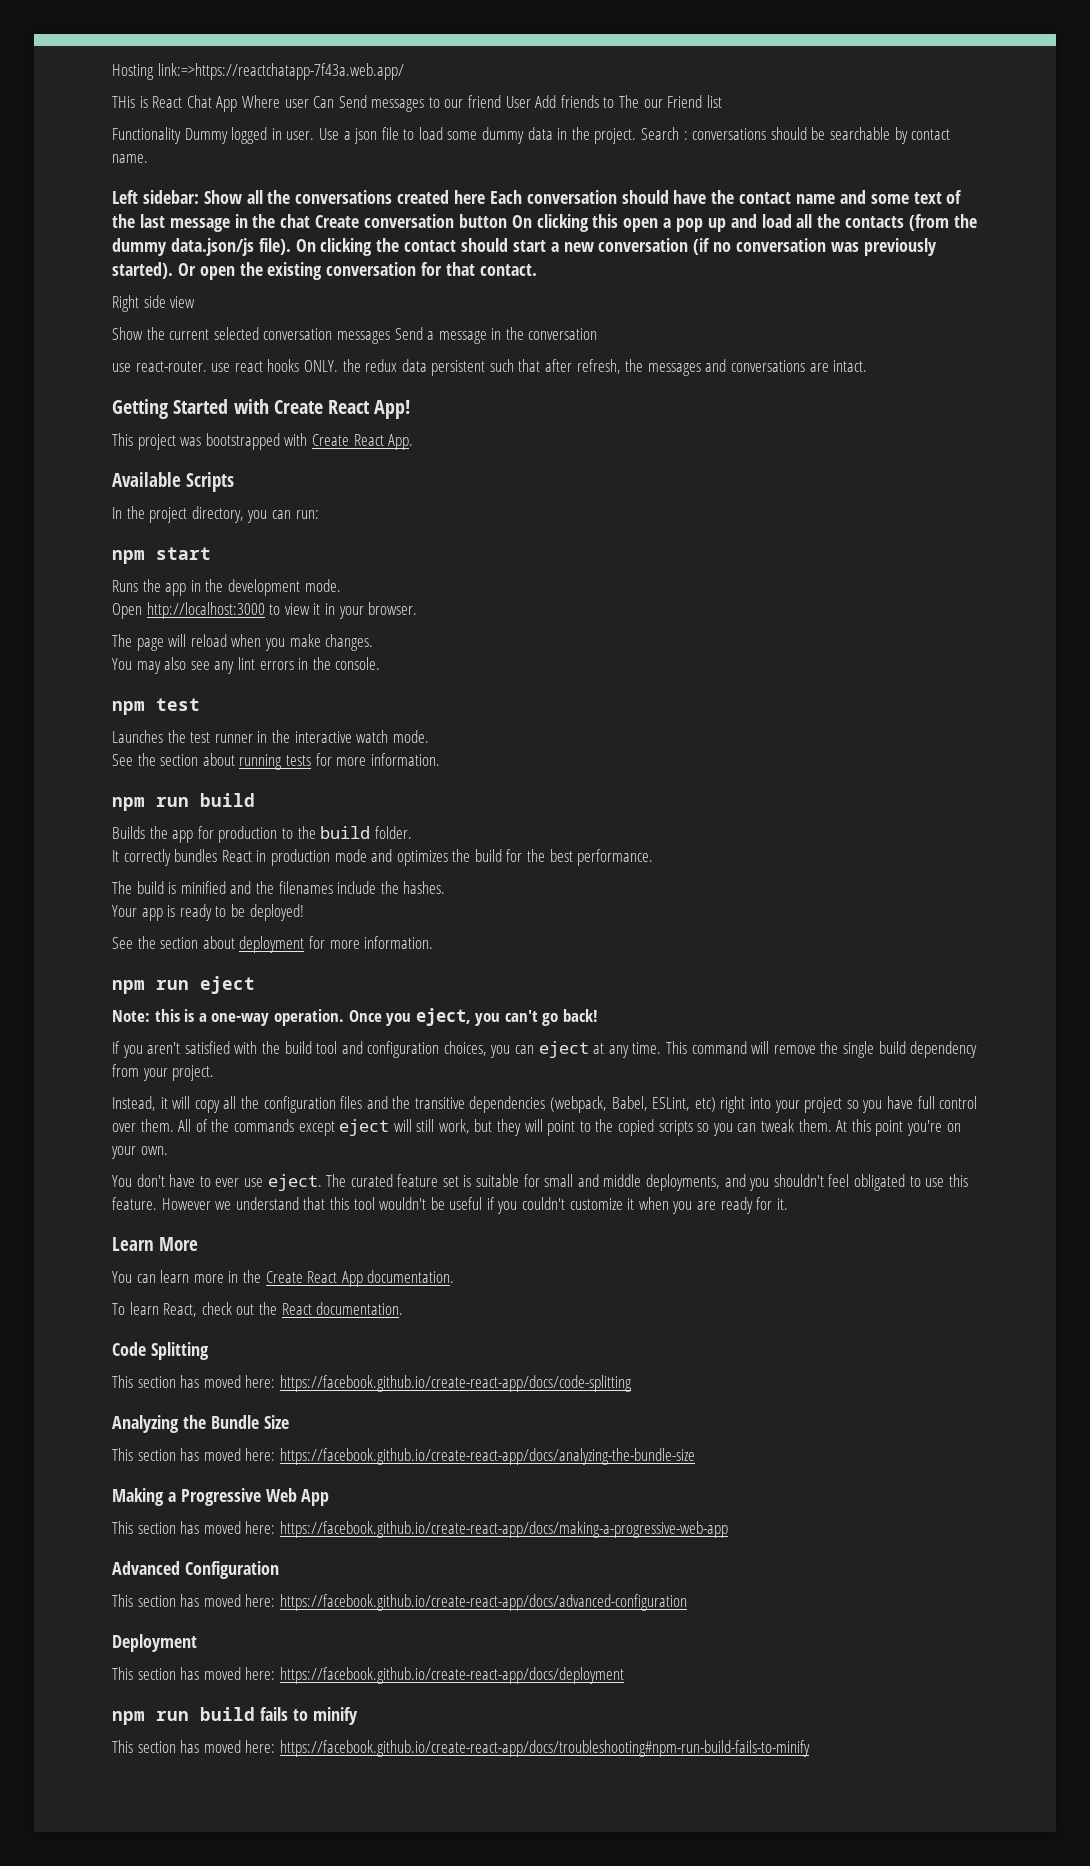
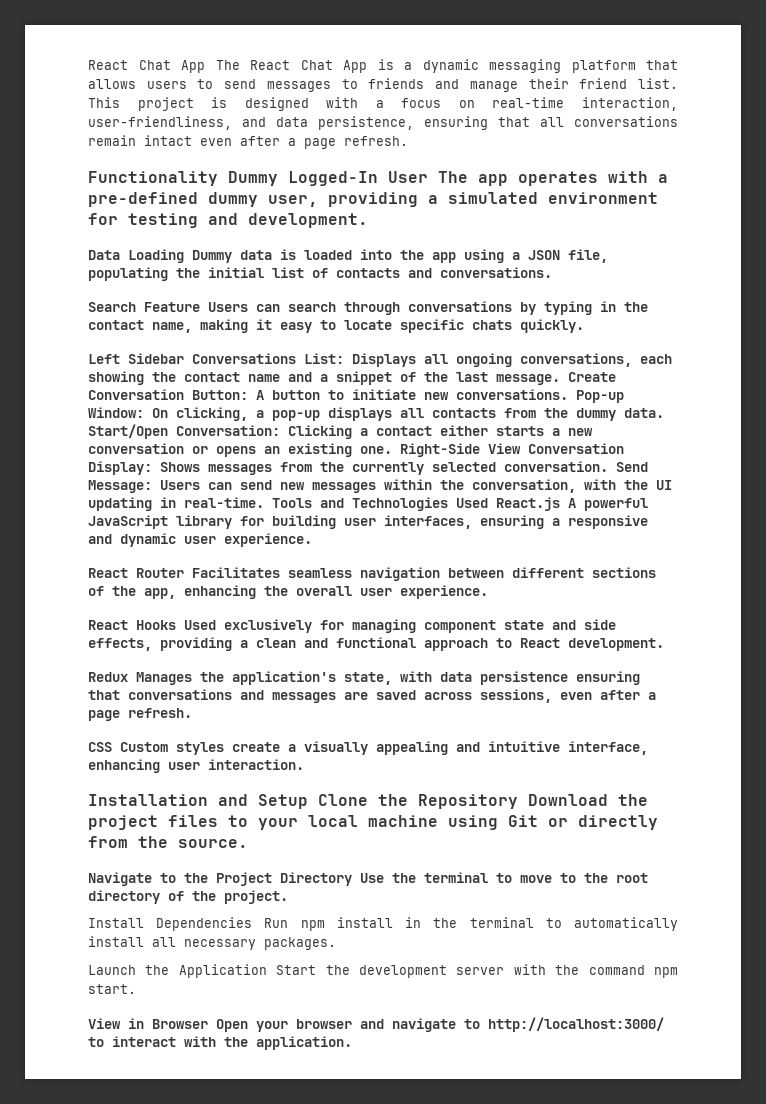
[112,63,404,80] [112,95,722,112] [112,127,951,144] [112,154,148,163] [112,190,707,204] Hosting link:=>https://reactchatapp-7f43a.web.app/ // THis is React Chat App Where user Can Send messages to our friend User Add friends to The our Friend list // Functionality Dummy logged in user. Use a json file to load some dummy data in the project. Search : conversations should be searchable by contact name. // Left sidebar: Show all the conversations created here Each conversation should have -> [88,59,678,73] [88,78,679,92] [88,97,678,111] [88,116,678,130] [88,135,408,149] [88,171,668,186] [88,192,658,207] [88,213,368,228] [88,249,608,263] [88,267,552,281] [88,301,648,315] [88,319,584,333] [88,353,672,367] [88,371,144,385] React Chat App The React Chat App is a dynamic messaging platform that allows users to send messages to friends and manage their friend list. This project is designed with a focus on real-time interaction, user-friendliness, and data persistence, ensuring that all conversations remain intact even after a page refresh. // Functionality Dummy Logged-In User The app operates with a pre-defined dummy user, providing a simulated environment for testing and development. // Data Loading Dummy data is loaded into the app using a JSON file, populating the initial list of contacts and conversations. // Search Feature Users can search through conversations by typing in the contact name, making it easy to locate specific chats quickly. // Left Sidebar Conversations List: Displays all ongoing conversations, each showing
[870,192,942,204] some text -> [320,371,392,385] a snippet
[169,214,977,232] [112,238,937,256] [112,262,537,280] [112,295,196,312] [112,327,598,344] [112,359,868,376] [112,399,411,419] [112,433,414,450] [112,472,234,492] [112,506,319,523] [112,547,211,564] [112,579,341,596] [112,602,418,619] [112,634,374,651] [112,657,381,674] [112,698,200,715] [112,730,429,743] [112,753,440,770] [112,793,255,811] [112,826,412,843] [112,849,654,866] [112,881,446,894] [112,904,304,921] [112,936,434,953] [112,976,255,994] [112,1008,599,1026] [112,1041,978,1058] [112,1064,215,1081] [112,1096,978,1113] [112,1119,961,1136] [111,1146,168,1159] [112,1174,968,1191] [112,1197,788,1214] [112,1237,198,1251] [112,1270,455,1287] [112,1302,404,1317] [112,1342,209,1360] [112,1375,632,1392] [112,1415,289,1433] [112,1448,695,1465] [112,1488,330,1506] [112,1521,728,1538] [112,1561,279,1579] [112,1594,687,1611] [112,1634,197,1652] [112,1667,624,1684] [112,1707,358,1725] [112,1740,810,1757] message in the chat Create conversation button On clicking this open a pop up and load all the contacts (from the dummy data.json/js file). On clicking the contact should start a new conversation (if no conversation was previously started). Or open the existing conversation for that contact. // Right side view // Show the current selected conversation messages Send a message in the conversation // use react-router. use react hooks ONLY. the redux data persistent such that after refresh, the messages and conversations are intact. // Getting Started with Create React App! // This project was bootstrapped with Create React App. // Available Scripts // In the project directory, you can run: // npm start // Runs the app in the development mode. // Open http://localhost:3000 to view it in your browser. // The page will reload when you make changes. // You may also see any lint errors in the console. // npm test // Launches the test runner in the interactive watch mode. // See the section about running tests for more information. // npm run build // Builds the app for production to the build folder. // It correctly bundles React in production mode and optimizes the build for the best performance. // The build is minified and the filenames include the hashes. // Your app is ready to be deployed! // See the section about deployment for more information. // npm run eject // Note: this is a one-way operation. Once you eject, you can't go back! // If you aren't satisfied with the build tool and configuration choices, you can eject at any time. This command will remove the single build dependency from your project. // Instead, it will copy all the configuration files and the transitive dependencies (webpack, Babel, ESLint, etc) right into your project so you have full control over them. All of the commands except eject will still work, but they will point to the copied scripts so you can tweak them. At this point you're on your own. // You don't have to ever use eject. The curated feature set is suitable for small and middle deployments, and you shouldn't feel obligated to use this feature. However we understand that this tool wouldn't be useful if you couldn't customize it when you are ready for it. // Learn More // You can learn more in the Create React App documentation. // To learn React, check out the React documentation. // Code Splitting // This section has moved here: https://facebook.github.io/create-react-app/docs/code-splitting // Analyzing the Bundle Size // This section has moved here: https://facebook.github.io/create-react-app/docs/analyzing-the-bundle-size // Making a Progressive Web App // This section has moved here: https://facebook.github.io/create-react-app/docs/making-a-progressive-web-app // Advanced Configuration // This section has moved here: https://facebook.github.io/create-react-app/docs/advanced-configuration // Deployment // This section has moved here: https://facebook.github.io/create-react-app/docs/deployment // npm run build fails to minify // This section has moved here: https://facebook.github.io/create-react-app/docs/troubleshooting#npm-run-build-fails-to-minify -> [496,372,616,385] [88,389,624,403] [88,407,664,421] [88,424,593,439] [88,443,624,457] [88,461,648,475] [88,479,672,493] [88,497,648,511] [88,515,648,529] [88,533,312,547] [88,567,656,581] [88,585,488,599] [88,619,616,633] [88,637,664,651] [88,671,640,685] [88,689,656,703] [88,708,192,721] [88,741,648,755] [88,759,304,773] [88,794,648,809] [88,815,658,830] [88,836,248,848] [88,872,648,886] [88,890,288,904] [88,917,678,931] [88,936,336,950] [88,964,678,978] [88,984,136,994] [88,1017,664,1032] [88,1036,352,1050] message. Create Conversation Button: A button to initiate new conversations. Pop-up Window: On clicking, a pop-up displays all contacts from the dummy data. Start/Open Conversation: Clicking a contact either starts a new conversation or opens an existing one. Right-Side View Conversation Display: Shows messages from the currently selected conversation. Send Message: Users can send new messages within the conversation, with the UI updating in real-time. Tools and Technologies Used React.js A powerful JavaScript library for building user interfaces, ensuring a responsive and dynamic user experience. // React Router Facilitates seamless navigation between different sections of the app, enhancing the overall user experience. // React Hooks Used exclusively for managing component state and side effects, providing a clean and functional approach to React development. // Redux Manages the application's state, with data persistence ensuring that conversations and messages are saved across sessions, even after a page refresh. // CSS Custom styles create a visually appealing and intuitive interface, enhancing user interaction. // Installation and Setup Clone the Repository Download the project files to your local machine using Git or directly from the source. // Navigate to the Project Directory Use the terminal to move to the root directory of the project. // Install Dependencies Run npm install in the terminal to automatically install all necessary packages. // Launch the Application Start the development server with the command npm start. // View in Browser Open your browser and navigate to http://localhost:3000/ to interact with the application.

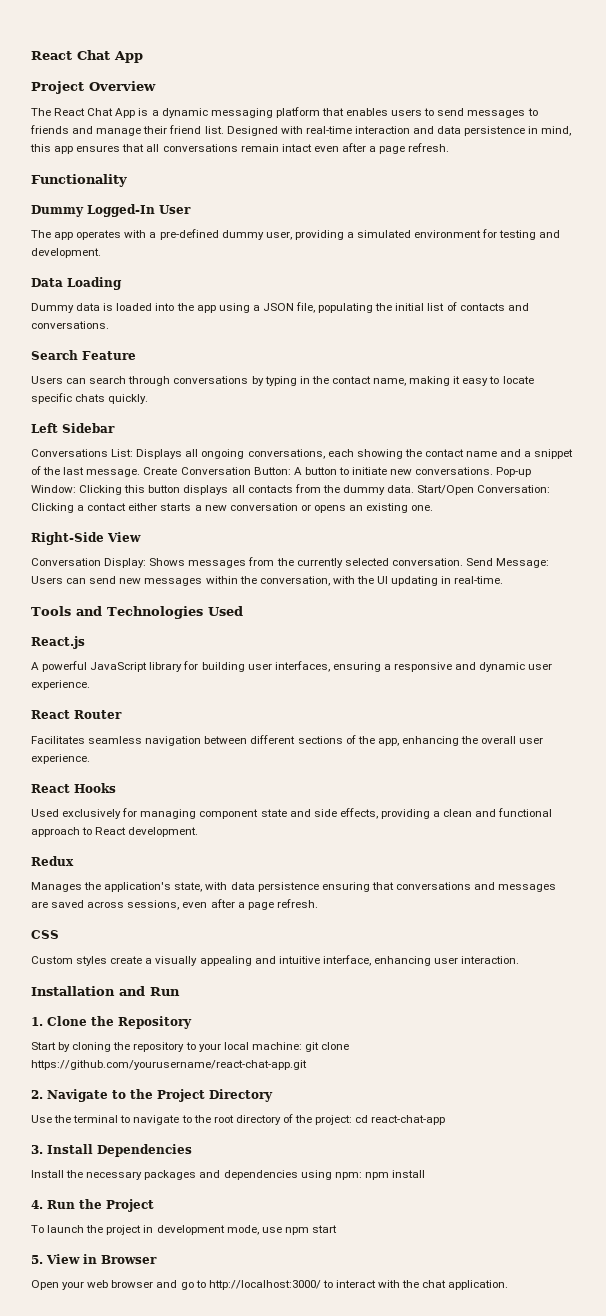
[88,60,205,73] React Chat App -> [31,50,143,63] [31,81,156,94] React Chat App // Project Overview //
[88,79,136,89] allows -> [346,108,389,116] enables
[88,97,678,111] [88,116,488,130] This project is designed with a focus on real-time interaction, user-friendliness, and data persistence, ensuring -> [226,126,572,136] [30,144,121,154] Designed with real-time interaction and data persistence in mind, this app ensures
(218, 178) none -> (127, 180) //
(428, 177) none -> (191, 209) //
(184, 256) none -> (122, 283) //
(200, 307) none -> (136, 355) //
(184, 358) none -> (115, 428) //
[152,407,320,421] On clicking, a pop-up -> [79,485,181,495] Clicking this button
(392, 450) none -> (434, 508) //
(521, 448) none -> (141, 537) //
(264, 502) none -> (504, 580) //
(488, 503) none -> (243, 611) //
(560, 504) none -> (85, 642) //
(184, 573) none -> (122, 714) //
(176, 625) none -> (116, 788) //
(128, 677) none -> (74, 861) //
(112, 747) none -> (59, 934) //
[258,794,308,809] Setup -> [150,987,180,996] [31,1017,43,1026] Run // 1.
[528,794,648,806] [88,815,658,830] [88,836,248,848] Download the project files to your local machine using Git or directly from the source. // -> [31,1042,350,1052] [31,1060,307,1070] [31,1090,43,1099] // Start by cloning the repository to your local machine: git clone https://github.com/yourusername/react-chat-app.git // 2.
(352, 879) none -> (273, 1095) //
[520,875,552,883] move -> [133,1115,180,1125] navigate
[224,890,288,904] [88,917,678,931] [88,936,336,950] [88,964,678,978] [88,984,136,994] project. // Install Dependencies Run npm install in the terminal to automatically install all necessary packages. // Launch the Application Start the development server with the command npm start. // -> [315,1115,446,1125] [31,1144,192,1157] [31,1170,425,1180] [31,1199,154,1212] [31,1225,337,1235] [31,1255,43,1264] project: cd react-chat-app // 3. Install Dependencies // Install the necessary packages and dependencies using npm: npm install // 4. Run the Project // To launch the project in development mode, use npm start // 5.
(208, 1024) none -> (157, 1259) //
(288, 1026) none -> [87,1280,109,1288] web
[392,1018,456,1032] navigate -> [180,1282,194,1290] go
(248, 1042) none -> [422,1280,447,1288] chat

